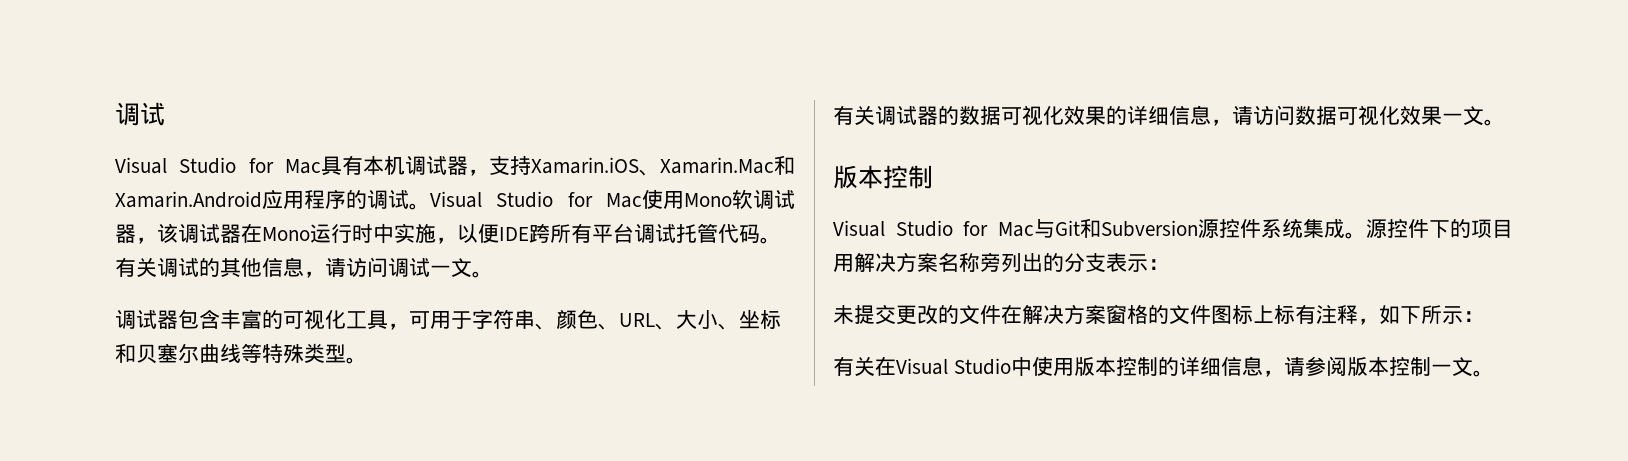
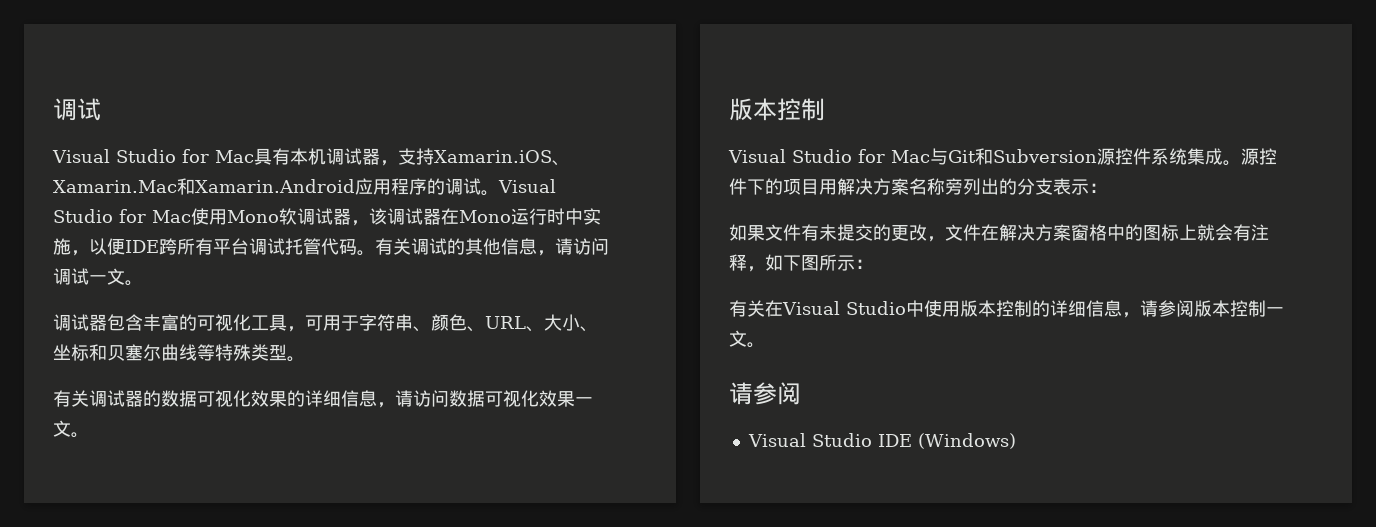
[833,304,959,325] 未提交更改的 -> [729,224,945,242] 如果文件有未提交的更改，
[1148,305,1295,325] 的文件图标上标 -> [1107,224,1233,241] 中的图标上就会
(1421, 315) none -> [801,255,819,271] 图
(1494, 373) none -> [729,382,801,405] [747,433,1016,449] // 请参阅 // Visual Studio IDE (Windows)

